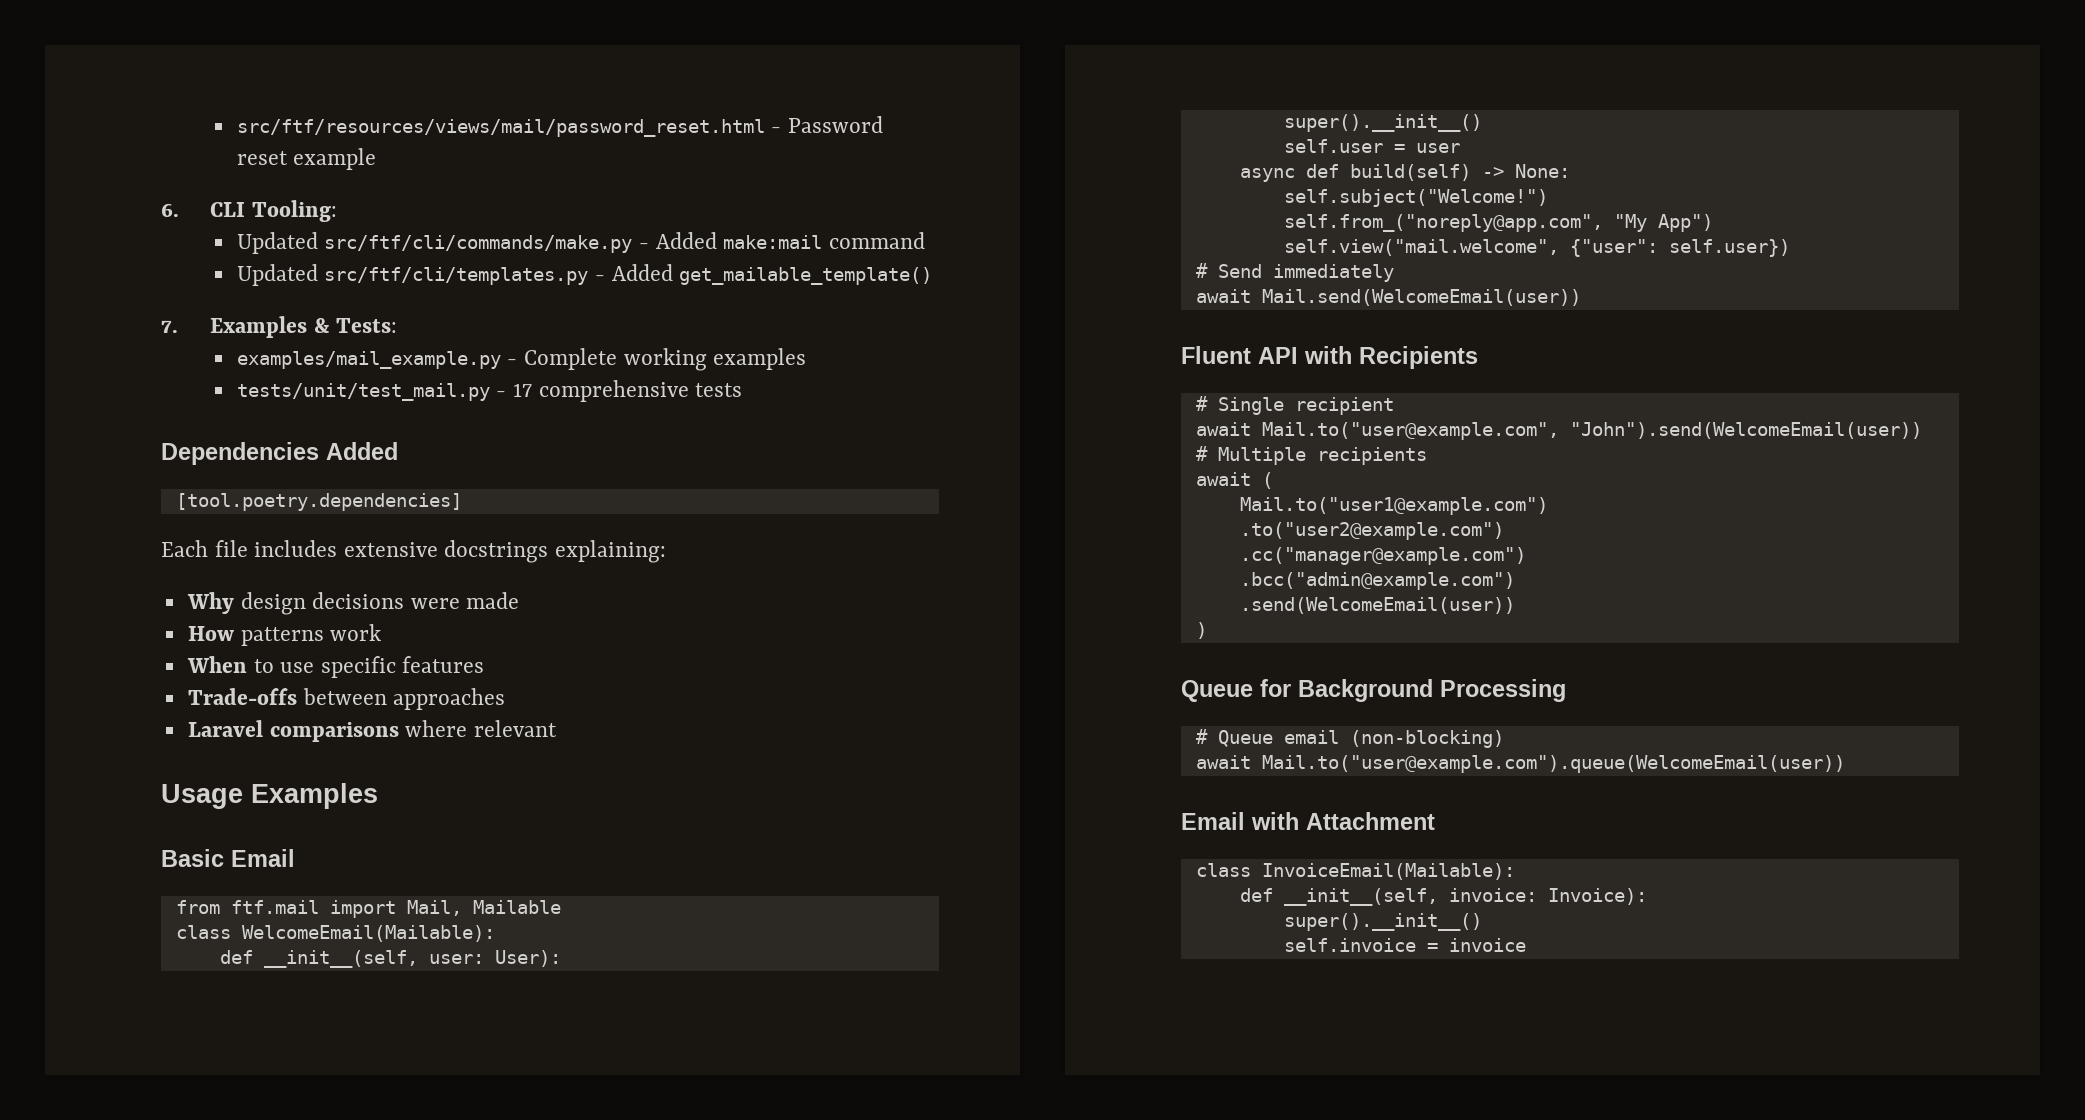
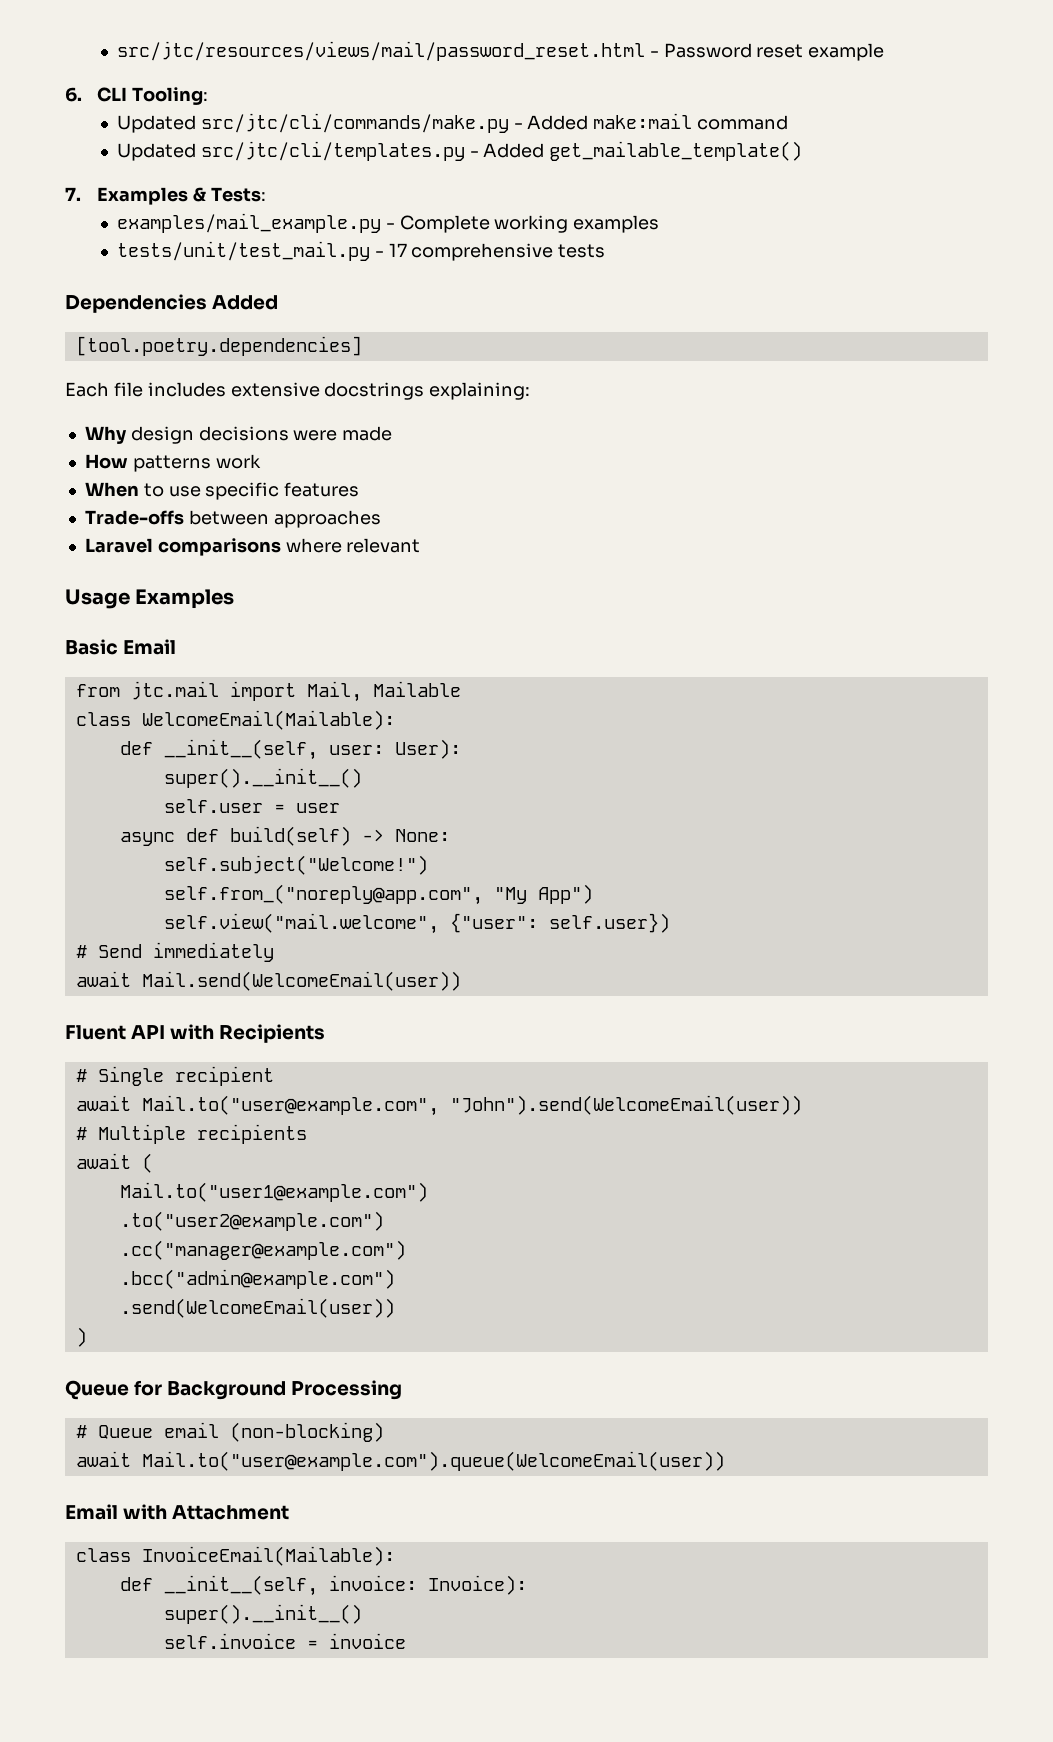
[236,119,765,137] src/ftf/resources/views/mail/password_reset.html -> [116,41,645,61] src/jtc/resources/views/mail/password_reset.html
[324,235,633,253] src/ftf/cli/commands/make.py -> [200,113,509,133] src/jtc/cli/commands/make.py
[324,267,589,285] src/ftf/cli/templates.py -> [200,141,465,161] src/jtc/cli/templates.py
[230,900,319,914] ftf.mail -> [130,681,219,700] jtc.mail

